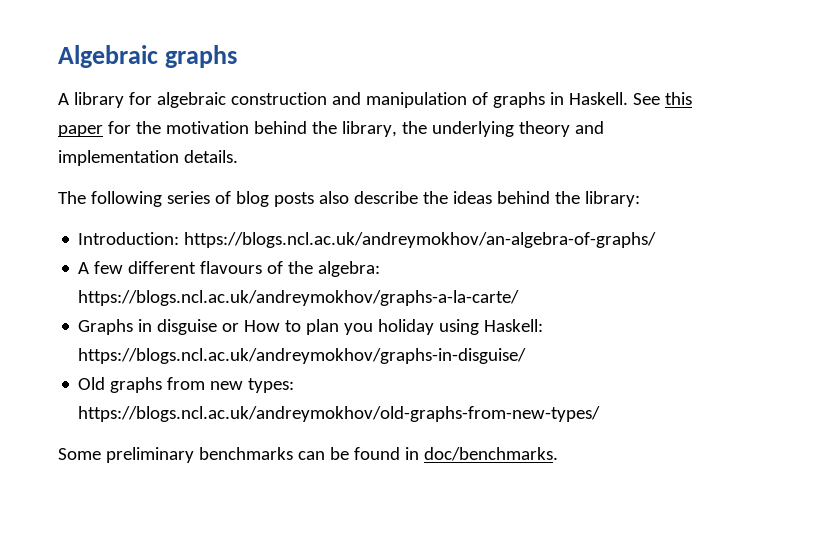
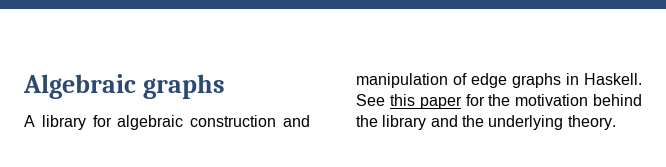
(488, 98) none -> [471,73,507,88] edge
[341,121,604,137] [58,150,238,166] [58,191,640,207] [78,232,657,248] [78,261,381,277] [78,290,520,306] [78,319,544,335] [78,348,527,364] [78,377,295,393] [78,406,601,422] [58,447,558,463] library, the underlying theory and implementation details. // The following series of blog posts also describe the ideas behind the library: // Introduction: https://blogs.ncl.ac.uk/andreymokhov/an-algebra-of-graphs/ // A few different flavours of the algebra: https://blogs.ncl.ac.uk/andreymokhov/graphs-a-la-carte/ // Graphs in disguise or How to plan you holiday using Haskell: https://blogs.ncl.ac.uk/andreymokhov/graphs-in-disguise/ // Old graphs from new types: https://blogs.ncl.ac.uk/andreymokhov/old-graphs-from-new-types/ // Some preliminary benchmarks can be found in doc/benchmarks. -> [382,115,616,130] library and the underlying theory.

